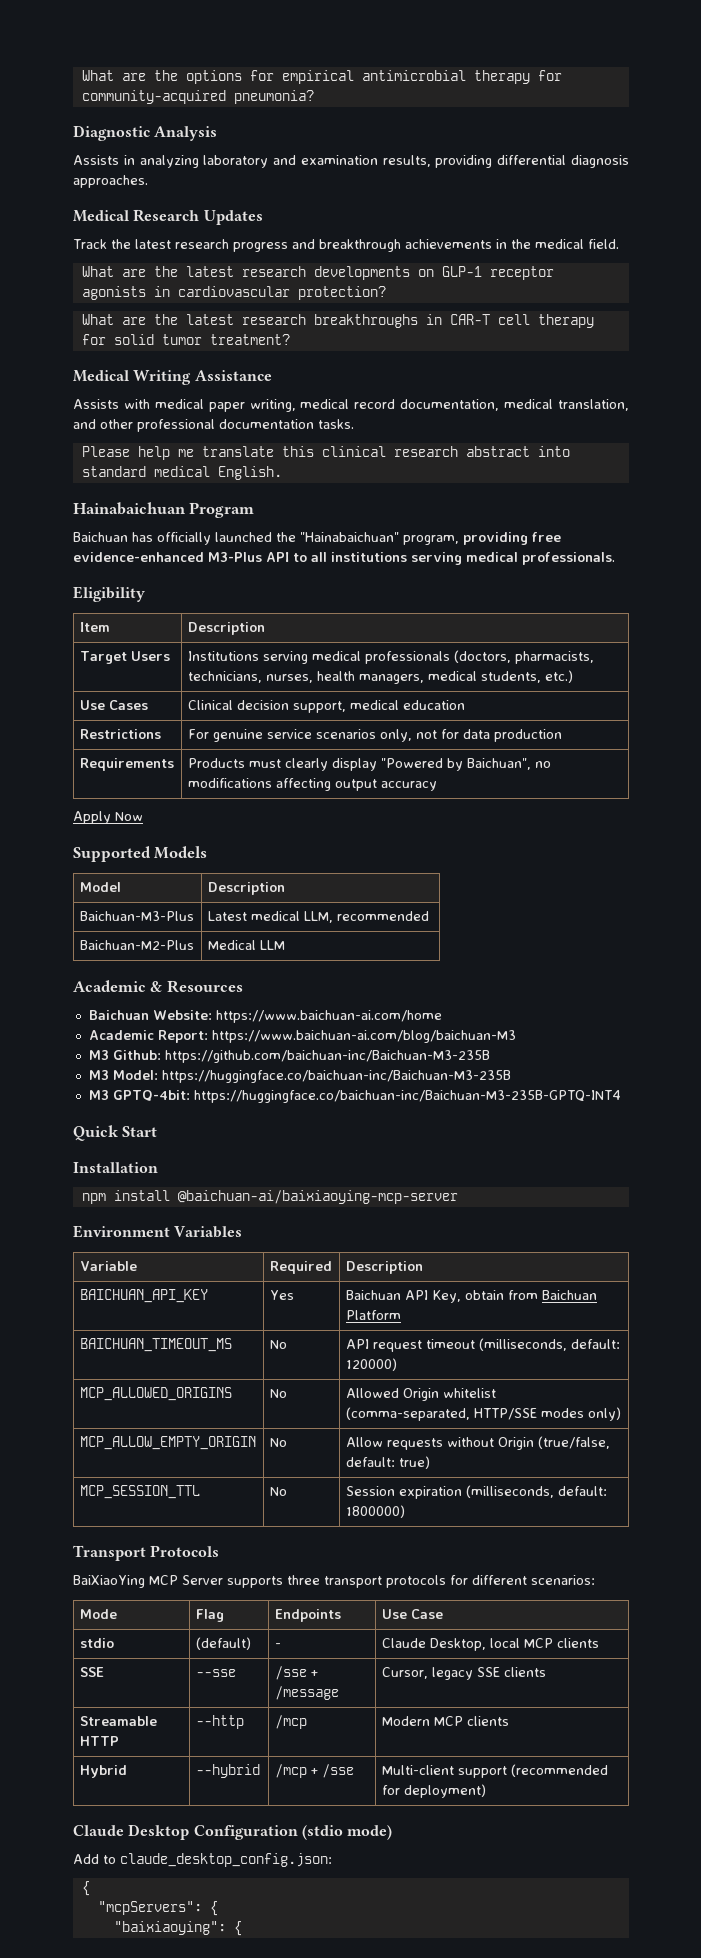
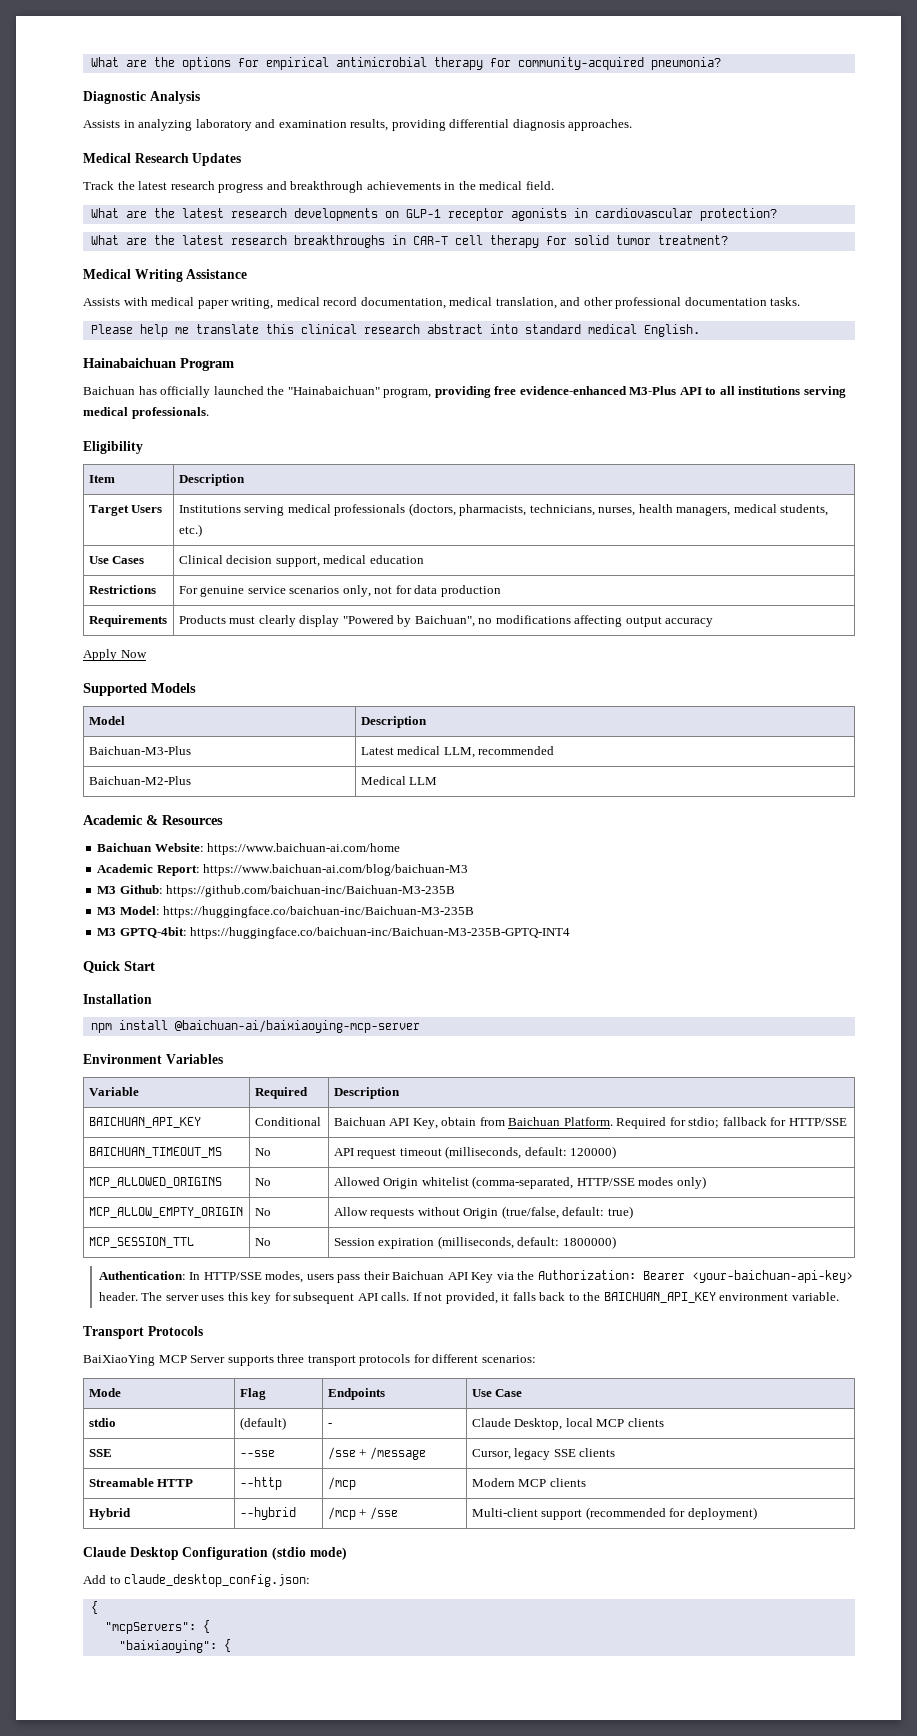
[269,1290,294,1300] Yes -> [254,1117,321,1126] Conditional
[345,1310,401,1320] Platform -> [563,1117,847,1129] Platform. Required for stdio; fallback for HTTP/SSE
(405, 1511) none -> [98,1270,853,1283] [98,1292,839,1304] // Authentication: In HTTP/SSE modes, users pass their Baichuan API Key via the Authorization: Bearer <your-baichuan-api-key> header. The server uses this key for subsequent API calls. If not provided, it falls back to the BAICHUAN_API_KEY environment variable.

